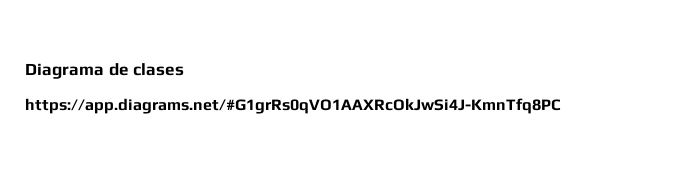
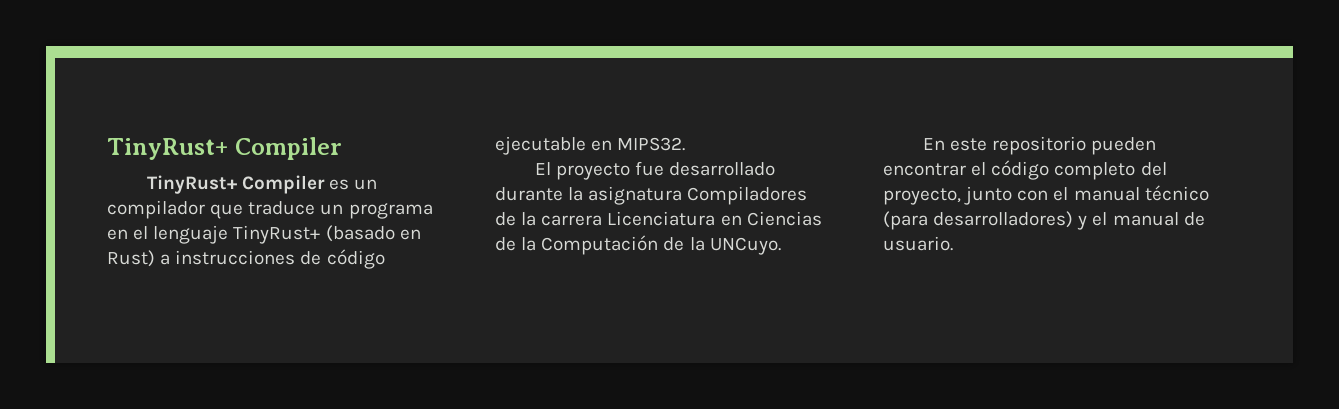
[25,63,185,79] [25,98,561,114] Diagrama de clases // https://app.diagrams.net/#G1grRs0qVO1AAXRcOkJwSi4J-KmnTfq8PC -> [107,137,342,160] [146,175,377,194] [107,200,433,219] [107,225,421,244] [107,249,385,269] [495,136,686,155] [534,161,775,180] [495,186,808,205] [495,211,822,226] [495,235,781,255] [922,136,1156,155] [883,160,1167,180] [883,185,1209,205] [883,211,1205,230] [883,236,953,251] TinyRust+ Compiler // TinyRust+ Compiler es un compilador que traduce un programa en el lenguaje TinyRust+ (basado en Rust) a instrucciones de código ejecutable en MIPS32. // El proyecto fue desarrollado durante la asignatura Compiladores de la carrera Licenciatura en Ciencias de la Computación de la UNCuyo. // En este repositorio pueden encontrar el código completo del proyecto, junto con el manual técnico (para desarrolladores) y el manual de usuario.

